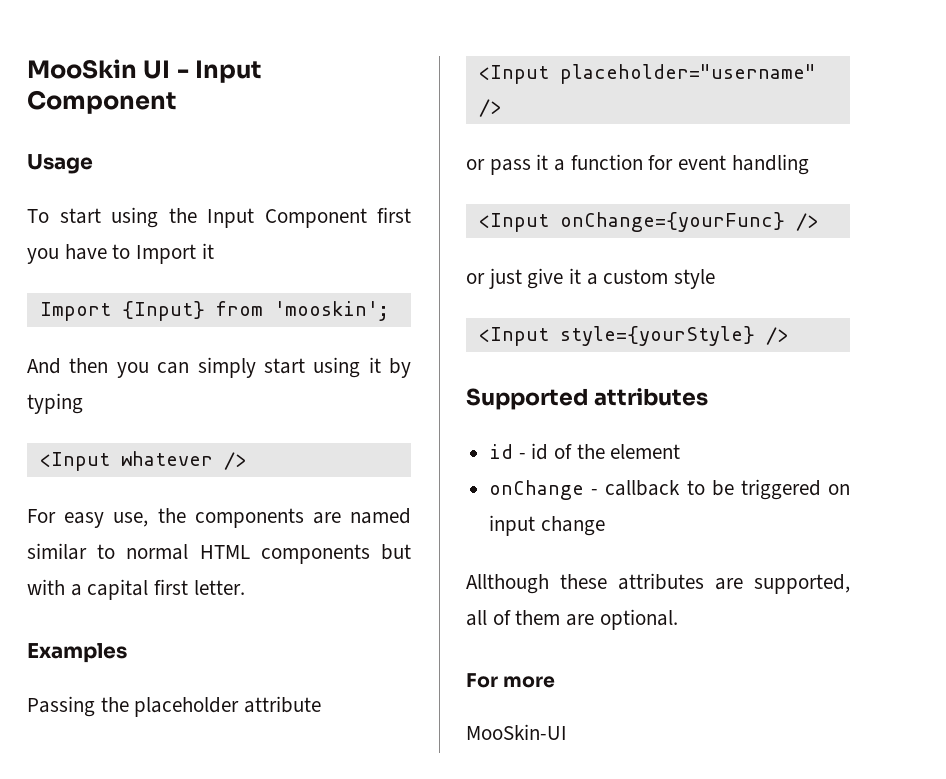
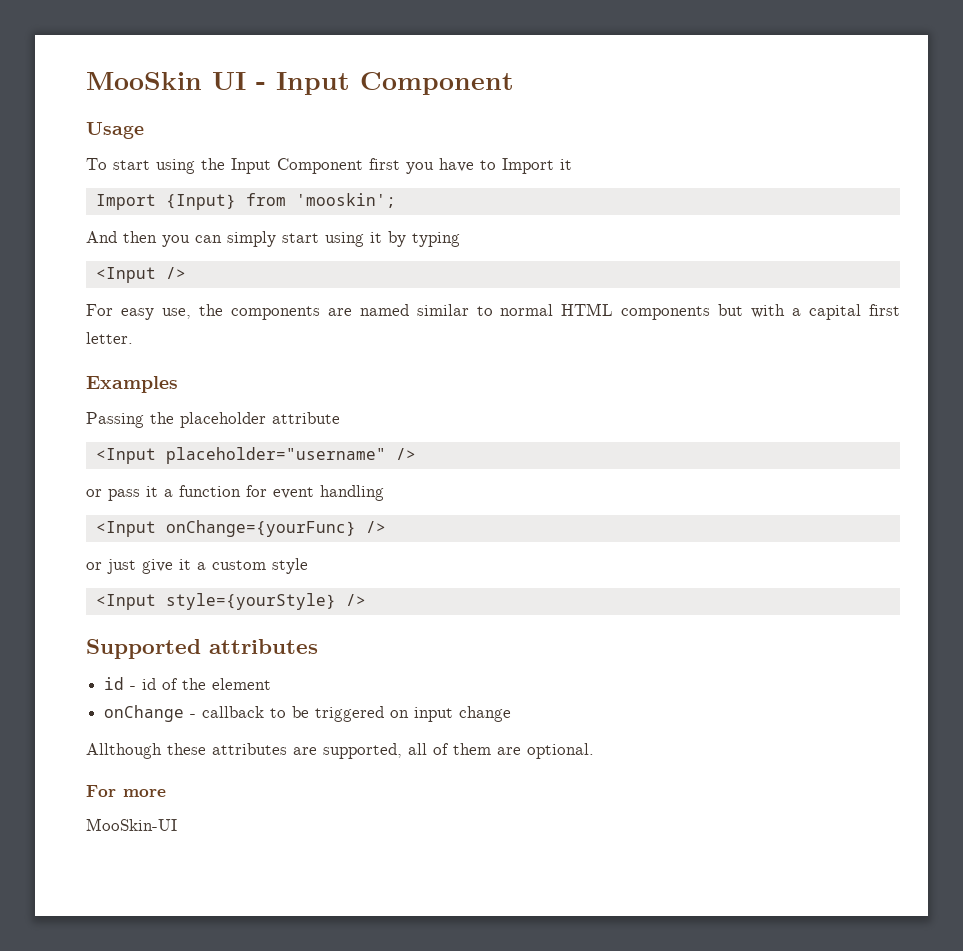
[120,451,213,466] whatever -> (156, 275) none

